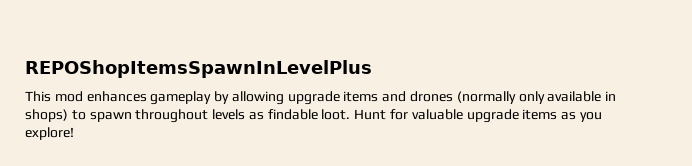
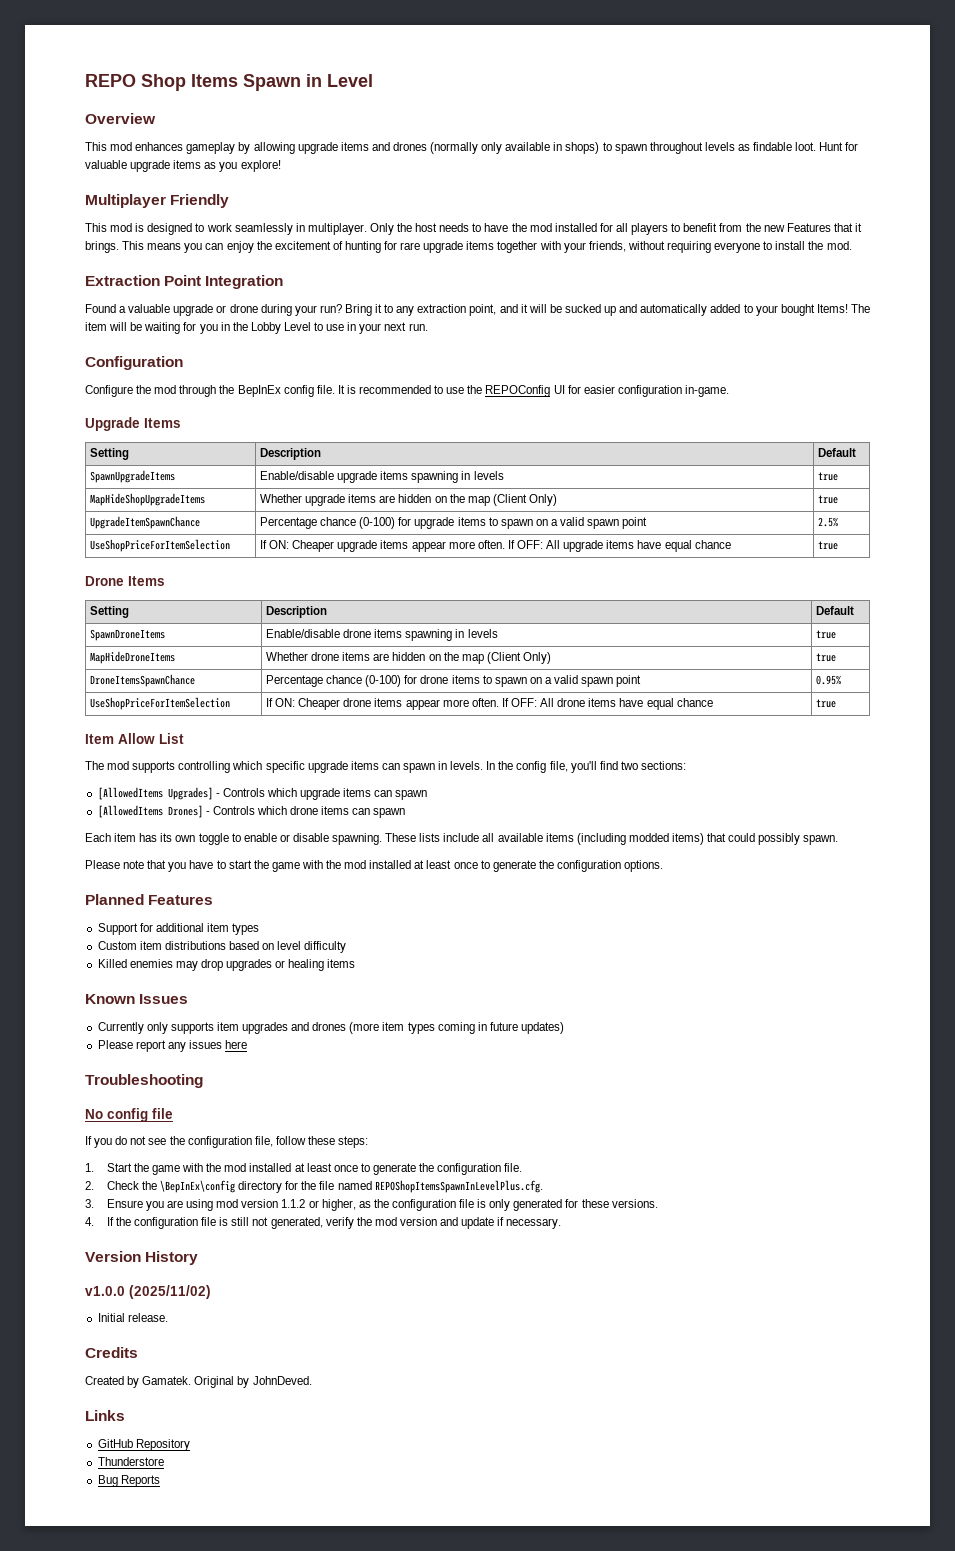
[25,60,372,78] REPOShopItemsSpawnInLevelPlus -> [85,74,373,91] [85,113,156,124] REPO Shop Items Spawn in Level // Overview
(74, 133) none -> [85,194,230,208] [85,223,862,235] [85,241,852,253] [85,275,284,289] [85,304,870,316] [85,322,428,334] [85,356,183,370] [85,385,729,397] [85,417,181,431] [90,448,130,460] [260,448,322,460] [818,448,857,457] [90,470,176,483] [260,471,504,483] [818,472,839,481] [90,493,206,506] [260,494,557,506] [818,495,839,504] [90,516,201,529] [260,517,648,529] [818,517,839,527] [90,539,231,552] [260,540,731,552] [818,541,839,550] [85,576,165,586] [90,606,130,618] [266,606,328,618] [816,606,855,615] [90,629,166,641] [266,629,498,641] [816,630,837,639] [90,651,176,664] [266,652,551,664] [816,653,837,662] [90,674,196,687] [266,675,642,687] [816,675,842,685] [90,697,231,710] [266,698,713,710] [816,699,837,708] [85,733,184,744] [85,761,686,773] [97,787,428,800] [97,805,406,818] [85,833,839,845] [85,860,664,872] [85,894,214,905] [97,923,260,935] [97,941,347,953] [97,959,356,971] [85,994,189,1004] [97,1022,565,1034] [97,1040,248,1052] [85,1074,203,1088] [85,1108,173,1122] [85,1136,369,1148] [85,1163,523,1175] [85,1180,543,1193] [85,1199,658,1211] [85,1217,562,1229] [85,1251,199,1265] [85,1285,211,1299] [97,1313,168,1322] [85,1347,138,1358] [85,1376,312,1388] [85,1410,125,1421] [97,1439,190,1451] [97,1457,164,1466] [97,1475,160,1487] // Multiplayer Friendly // This mod is designed to work seamlessly in multiplayer. Only the host needs to have the mod installed for all players to benefit from the new Features that it brings. This means you can enjoy the excitement of hunting for rare upgrade items together with your friends, without requiring everyone to install the mod. // Extraction Point Integration // Found a valuable upgrade or drone during your run? Bring it to any extraction point, and it will be sucked up and automatically added to your bought Items! The item will be waiting for you in the Lobby Level to use in your next run. // Configuration // Configure the mod through the BepInEx config file. It is recommended to use the REPOConfig UI for easier configuration in-game. // Upgrade Items // Setting | Description | Default // SpawnUpgradeItems | Enable/disable upgrade items spawning in levels | true // MapHideShopUpgradeItems | Whether upgrade items are hidden on the map (Client Only) | true // UpgradeItemSpawnChance | Percentage chance (0-100) for upgrade items to spawn on a valid spawn point | 2.5% // UseShopPriceForItemSelection | If ON: Cheaper upgrade items appear more often. If OFF: All upgrade items have equal chance | true // Drone Items // Setting | Description | Default // SpawnDroneItems | Enable/disable drone items spawning in levels | true // MapHideDroneItems | Whether drone items are hidden on the map (Client Only) | true // DroneItemsSpawnChance | Percentage chance (0-100) for drone items to spawn on a valid spawn point | 0.95% // UseShopPriceForItemSelection | If ON: Cheaper drone items appear more often. If OFF: All drone items have equal chance | true // Item Allow List // The mod supports controlling which specific upgrade items can spawn in levels. In the config file, you'll find two sections: // [AllowedItems Upgrades] - Controls which upgrade items can spawn // [AllowedItems Drones] - Controls which drone items can spawn // Each item has its own toggle to enable or disable spawning. These lists include all available items (including modded items) that could possibly spawn. // Please note that you have to start the game with the mod installed at least once to generate the configuration options. // Planned Features // Support for additional item types // Custom item distributions based on level difficulty // Killed enemies may drop upgrades or healing items // Known Issues // Currently only supports item upgrades and drones (more item types coming in future updates) // Please report any issues here // Troubleshooting // No config file // If you do not see the configuration file, follow these steps: // 1. Start the game with the mod installed at least once to generate the configuration file. // 2. Check the \BepInEx\config directory for the file named REPOShopItemsSpawnInLevelPlus.cfg. // 3. Ensure you are using mod version 1.1.2 or higher, as the configuration file is only generated for these versions. // 4. If the configuration file is still not generated, verify the mod version and update if necessary. // Version History // v1.0.0 (2025/11/02) // Initial release. // Credits // Created by Gamatek. Original by JohnDeved. // Links // GitHub Repository // Thunderstore // Bug Reports

